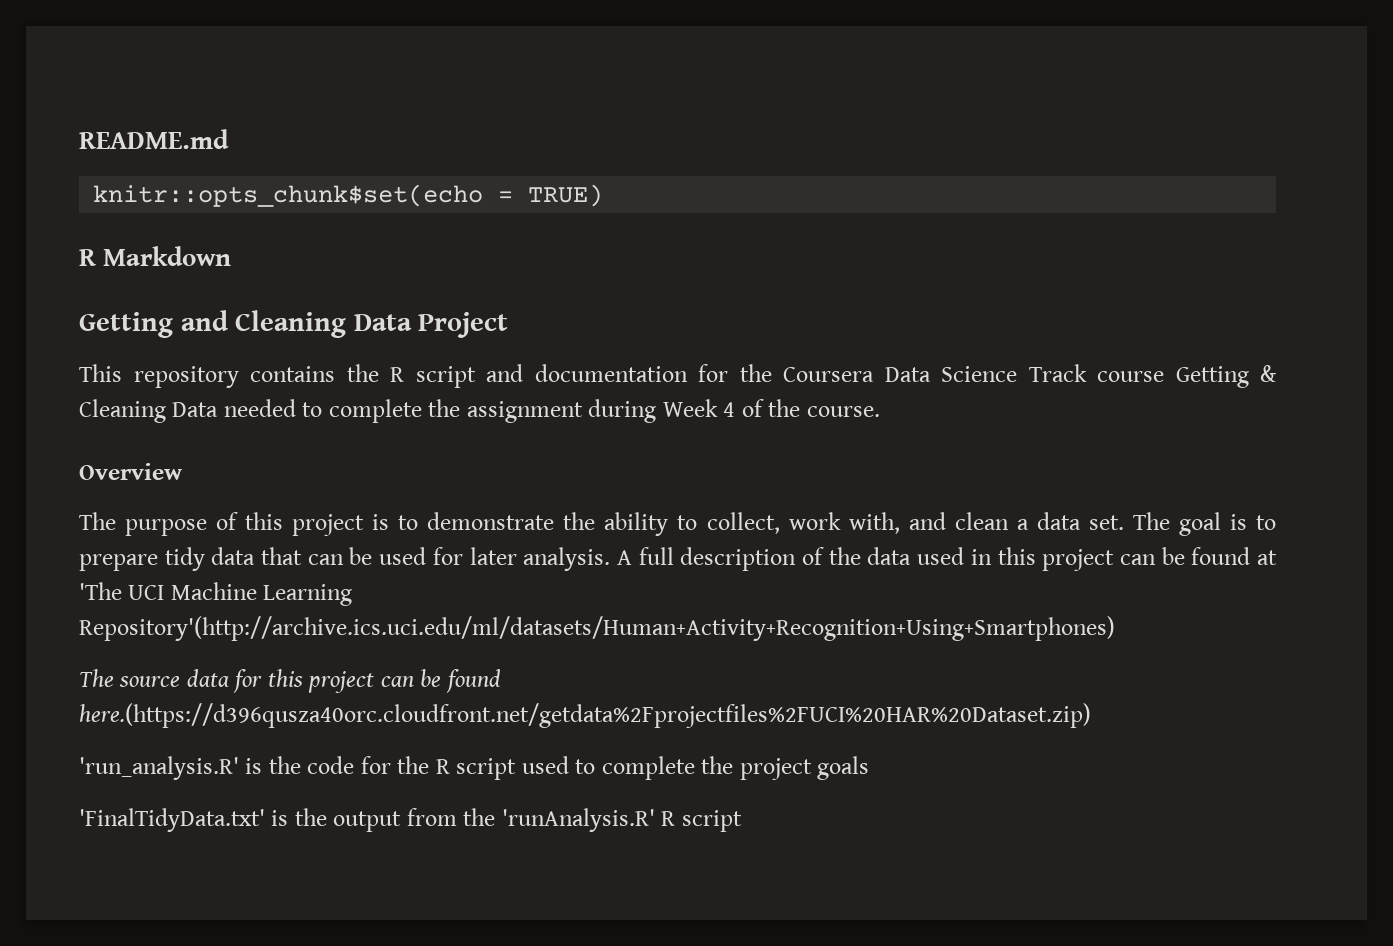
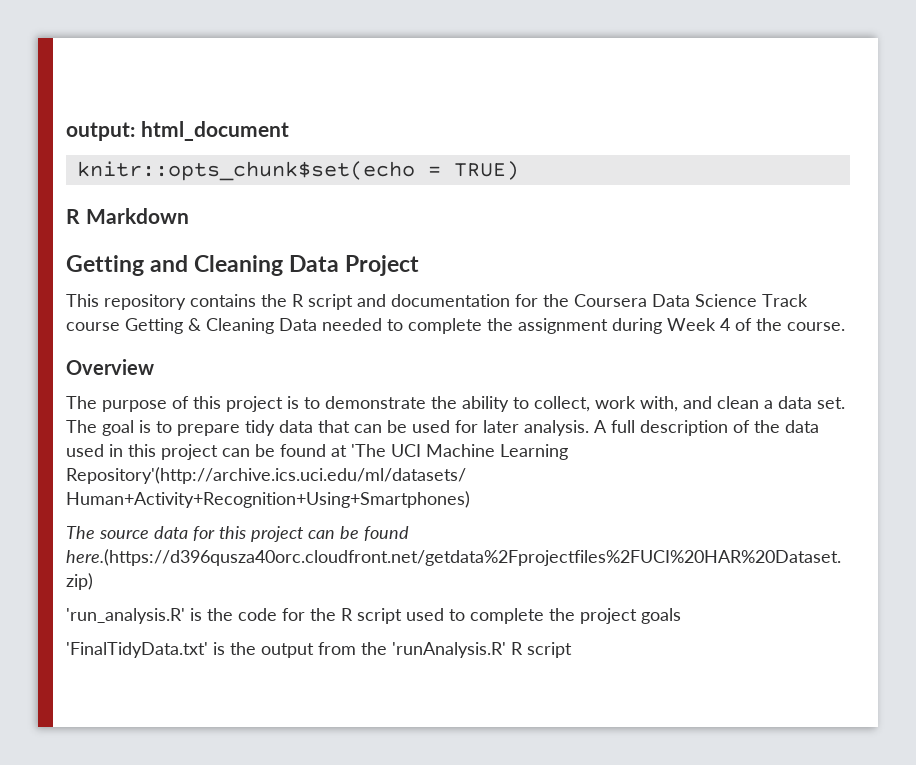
[79,129,229,149] README.md -> [66,121,289,141] output: html_document

